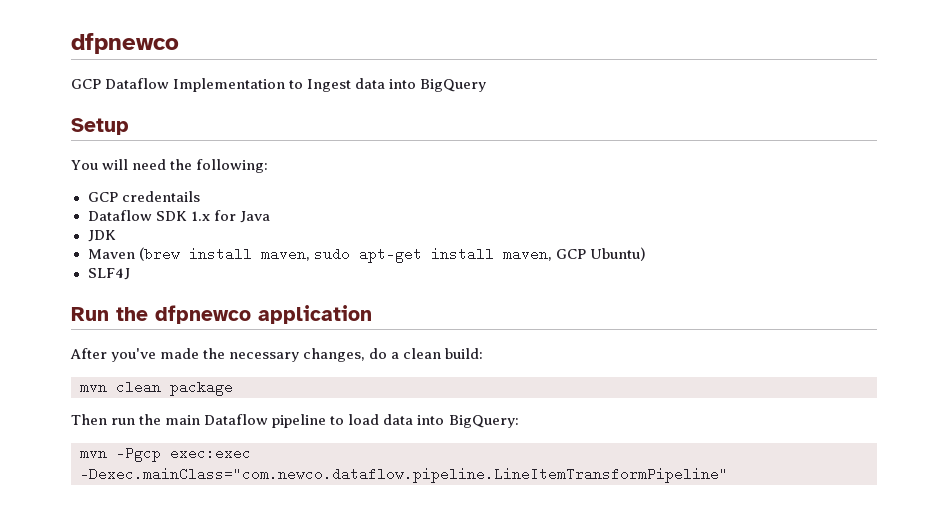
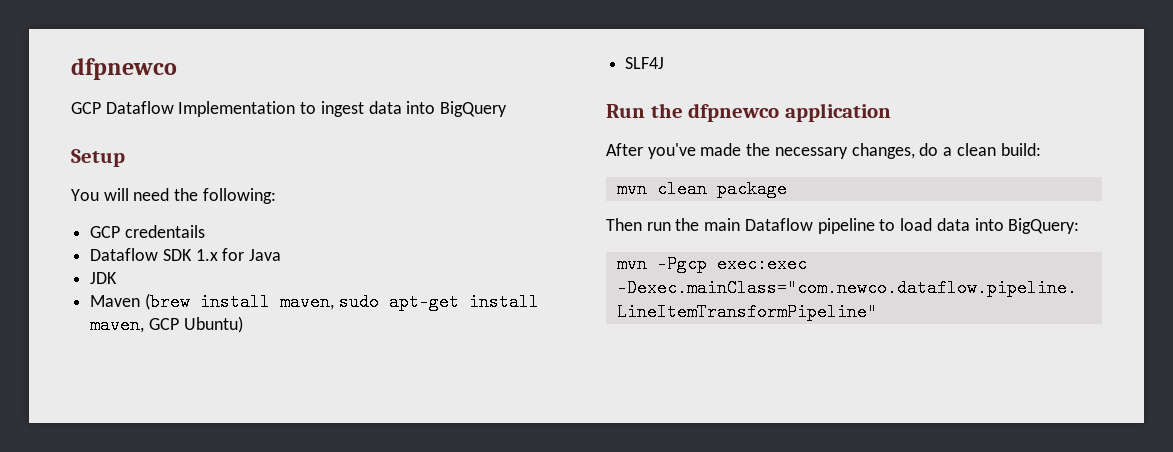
[307,79,352,92] Ingest -> [320,101,364,117] ingest

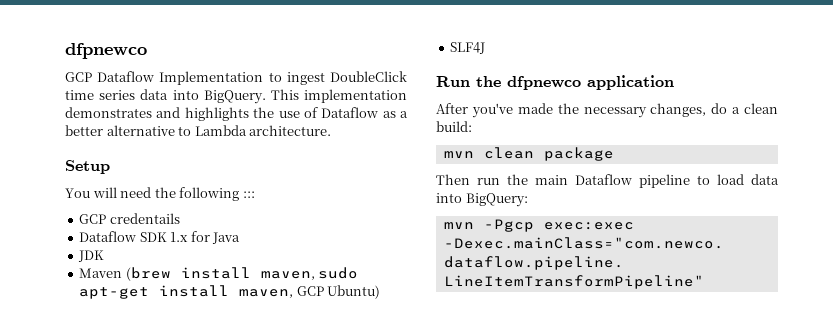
[368,101,508,117] data into BigQuery -> [329,71,407,82] [65,89,407,104] [65,107,408,121] [65,125,332,136] DoubleClick time series data into BigQuery. This implementation demonstrates and highlights the use of Dataflow as a better alternative to Lambda architecture.
[202,188,276,204] following: -> [179,187,255,201] following :::

